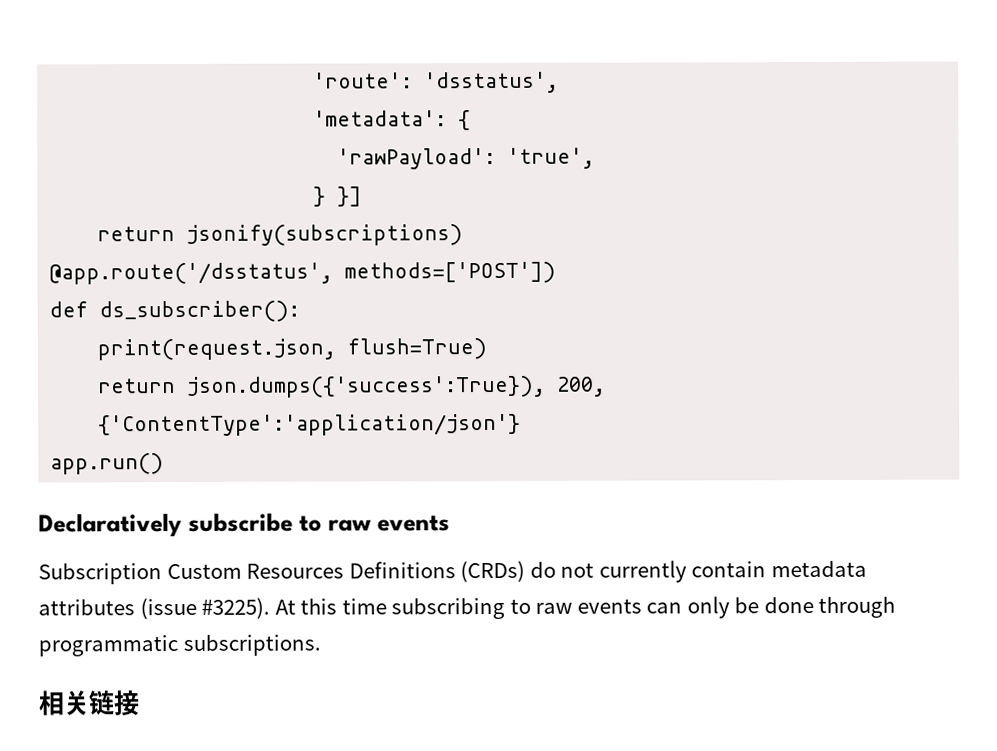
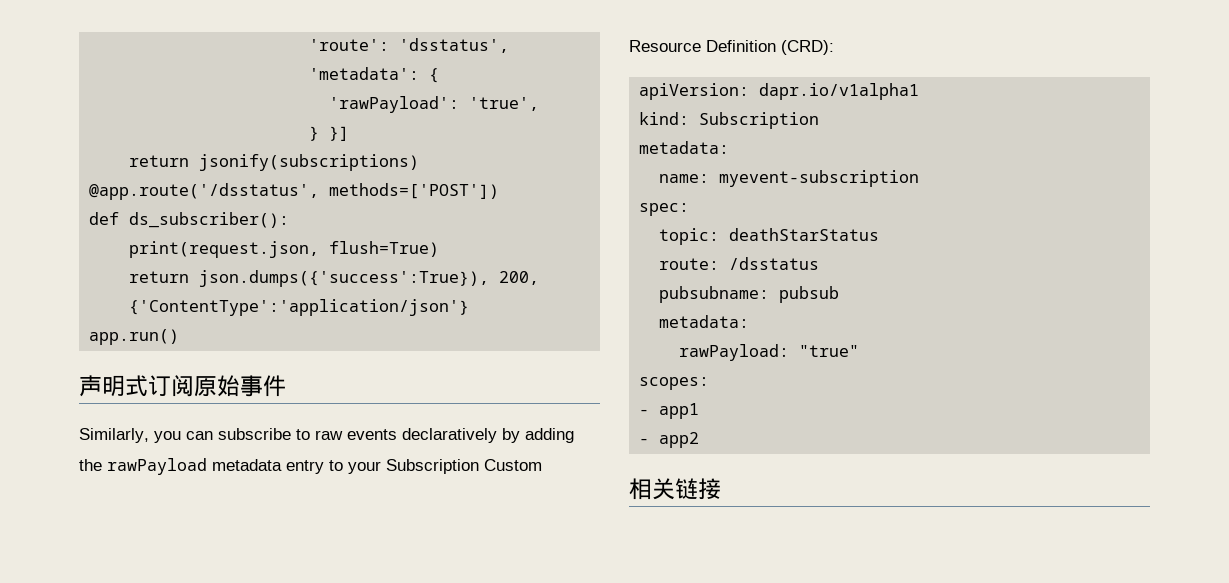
[38,512,450,538] [38,560,867,585] [38,596,896,620] [38,634,321,657] Declaratively subscribe to raw events // Subscription Custom Resources Definitions (CRDs) do not currently contain metadata attributes (issue #3225). At this time subscribing to raw events can only be done through programmatic subscriptions. -> [79,375,286,397] [79,428,574,443] [79,458,542,475] [629,40,834,55] [639,83,920,100] [639,112,820,129] [639,141,730,154] [659,170,920,187] [639,203,690,216] [659,228,880,245] [659,257,820,270] [659,286,840,303] [659,315,750,328] [679,344,860,361] [639,377,710,390] [639,403,700,419] [639,432,700,448] 声明式订阅原始事件 // Similarly, you can subscribe to raw events declaratively by adding the rawPayload metadata entry to your Subscription Custom Resource Definition (CRD): // apiVersion: dapr.io/v1alpha1 // kind: Subscription // metadata: // name: myevent-subscription // spec: // topic: deathStarStatus // route: /dsstatus // pubsubname: pubsub // metadata: // rawPayload: "true" // scopes: // - app1 // - app2

